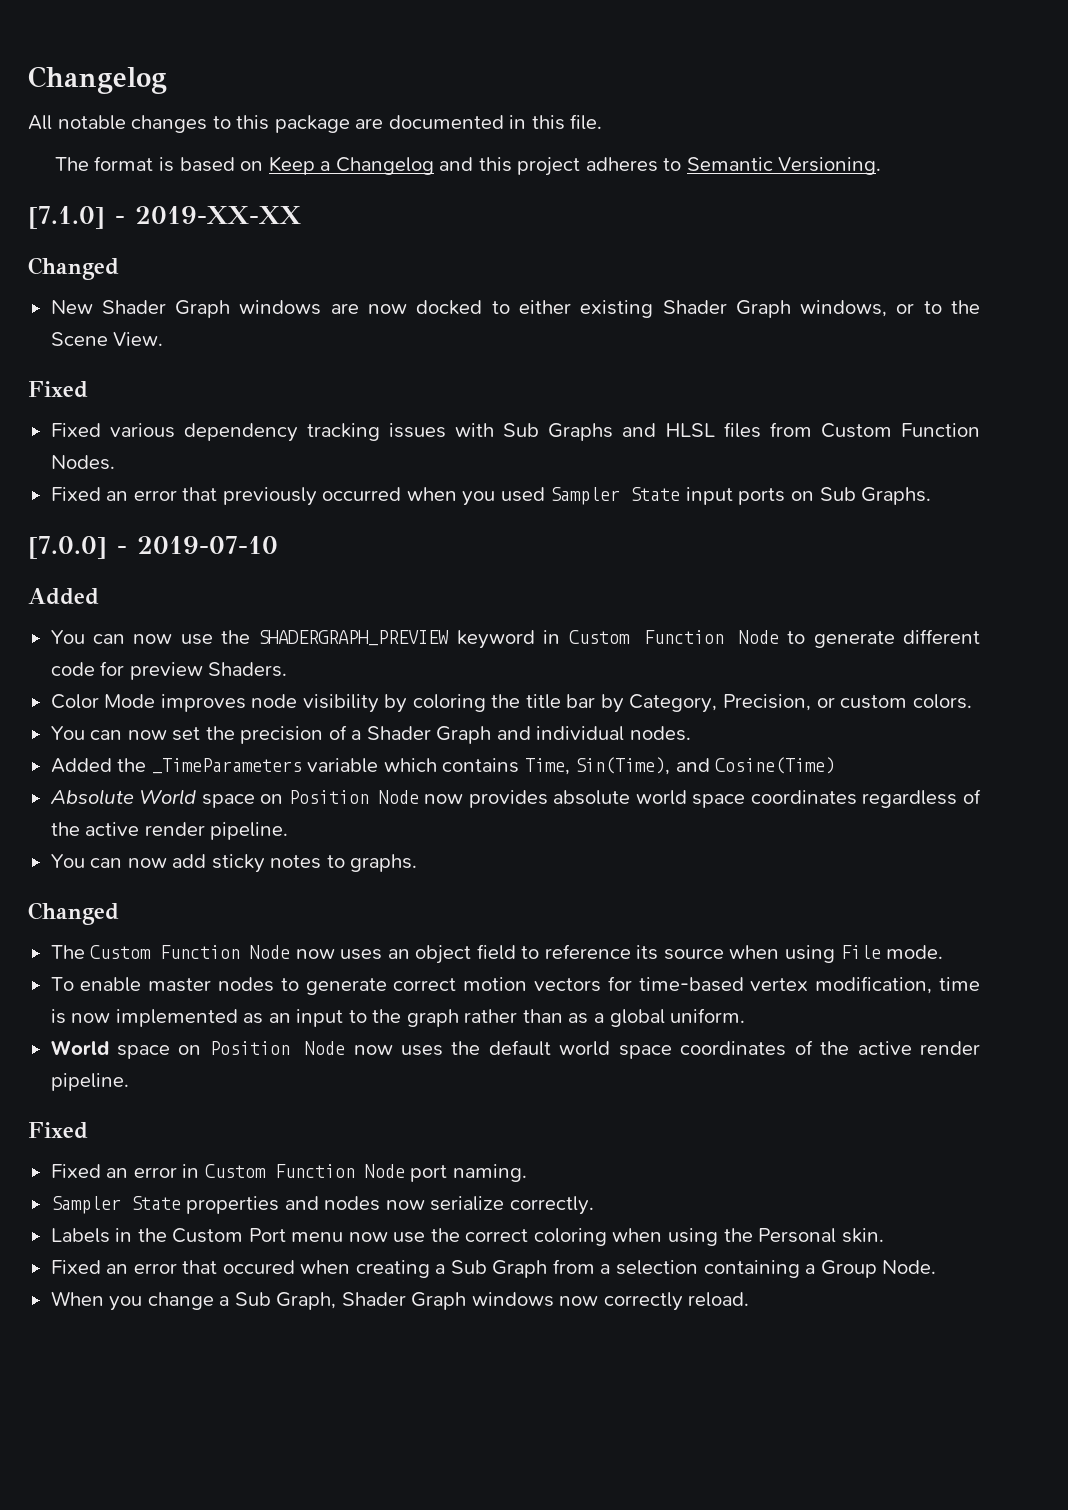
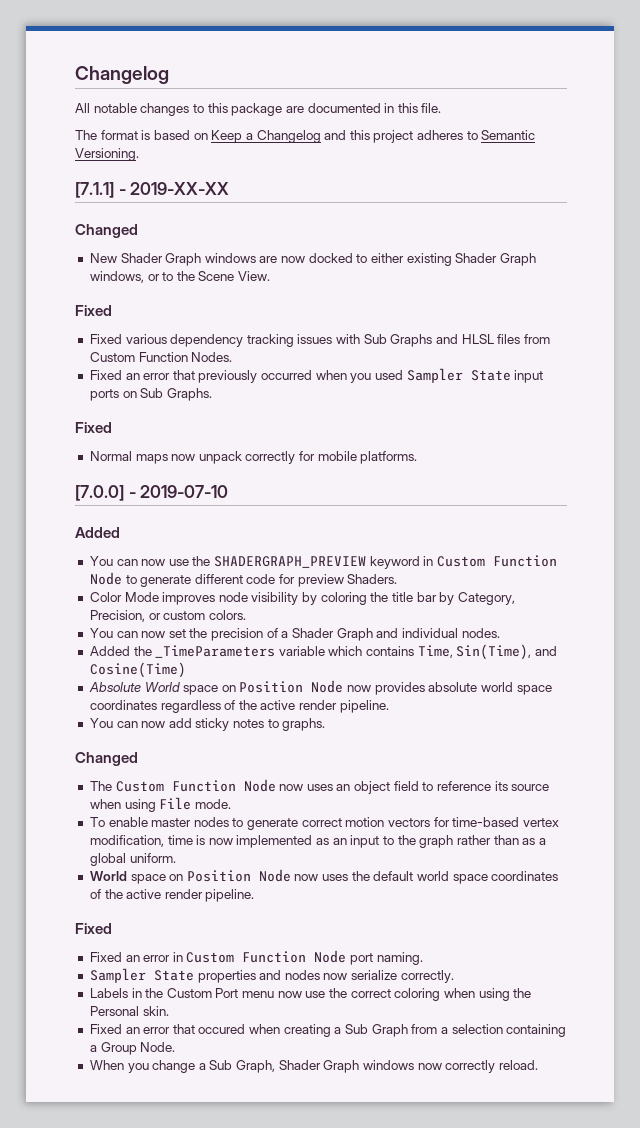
[28,206,105,229] [7.1.0] -> [75,182,114,198] [7.1.1]
(932, 496) none -> [75,422,112,433] [89,451,418,464] // Fixed // Normal maps now unpack correctly for mobile platforms.

